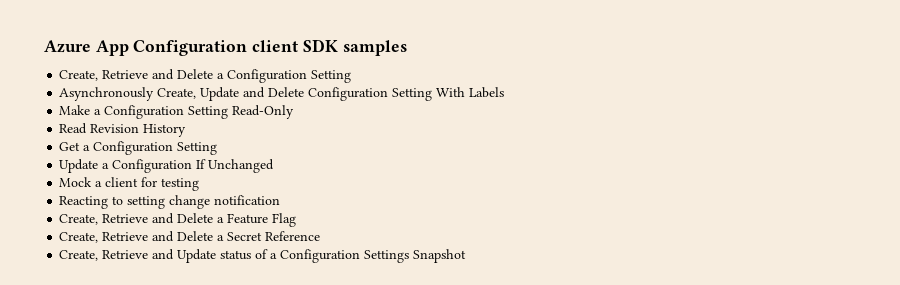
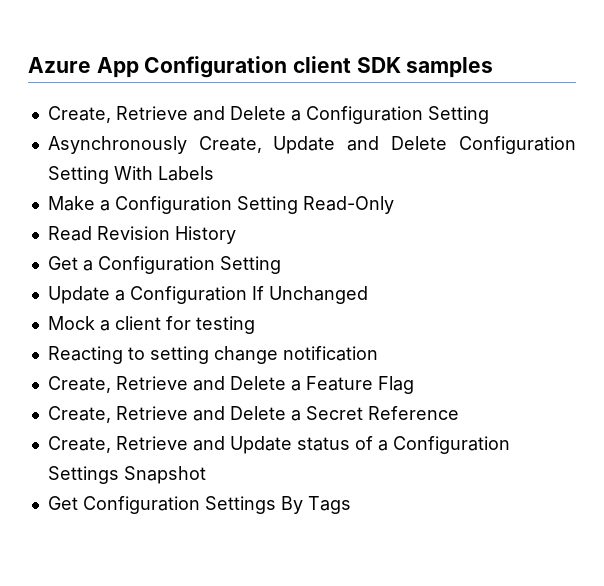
(467, 256) none -> [47,496,351,514] // Get Configuration Settings By Tags

